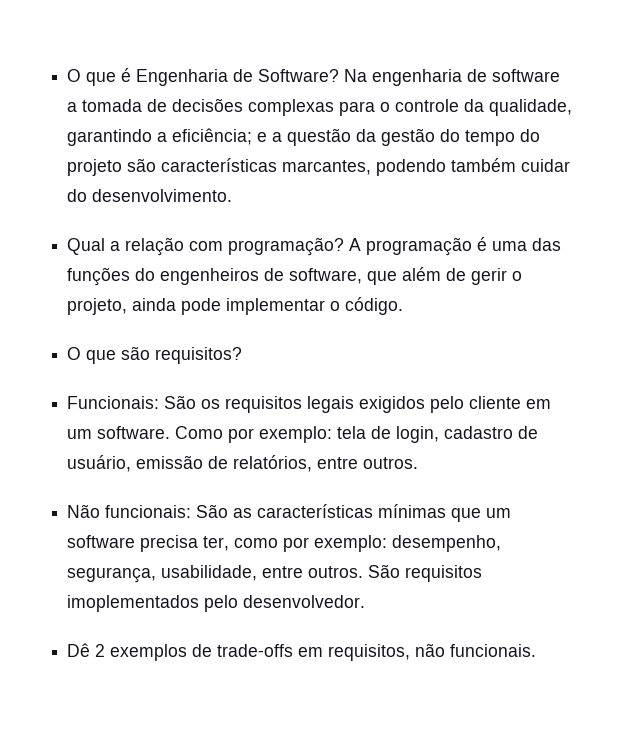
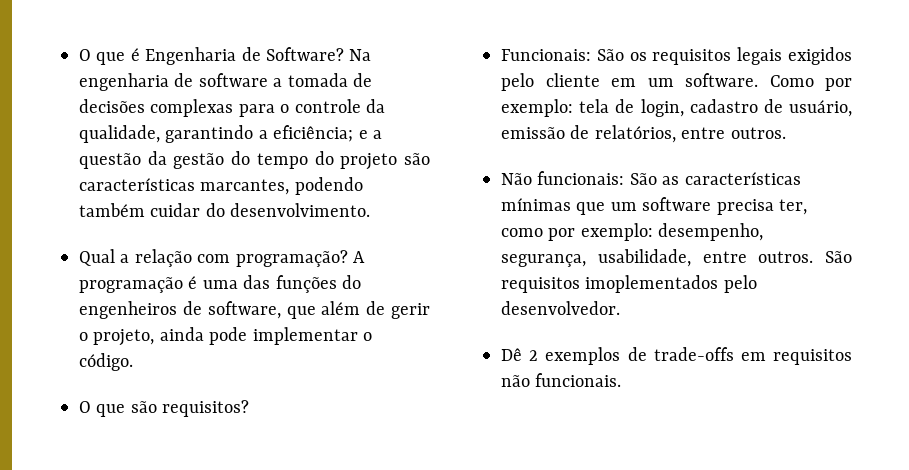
[328,644,411,661] requisitos, -> [773,349,852,365] requisitos

